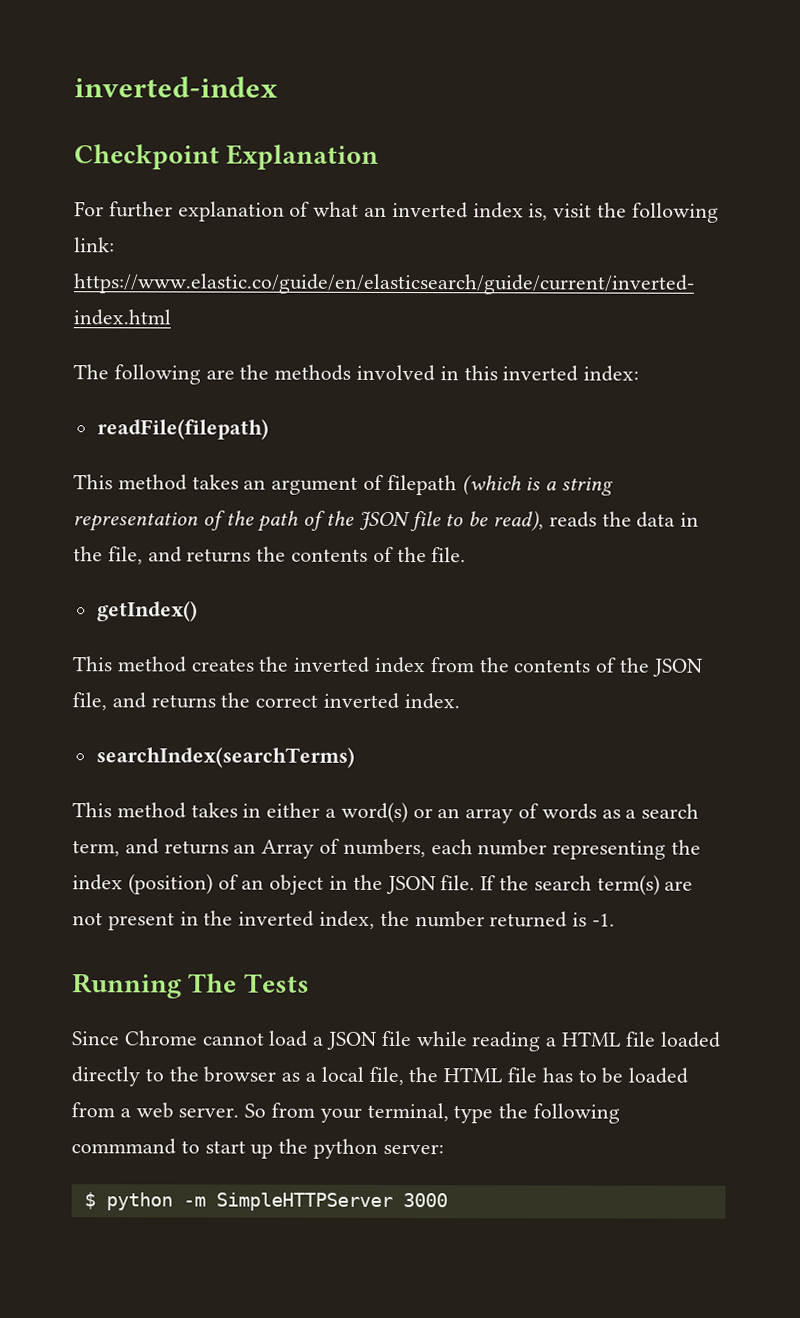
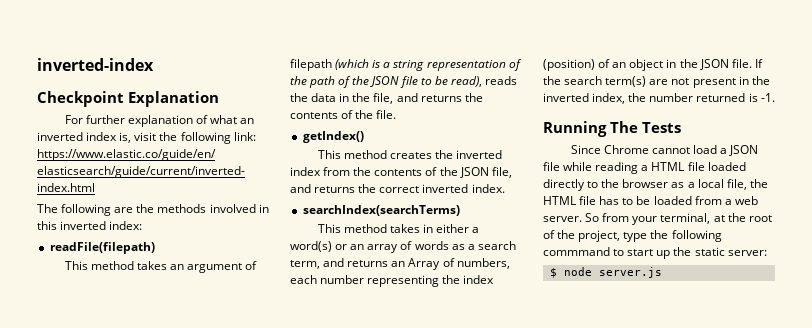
(449, 1112) none -> [713,213,772,222] [543,230,621,242] at the root of the project,
[313,1138,379,1159] python -> [694,247,725,256] static
[105,1192,448,1211] python -m SimpleHTTPServer 3000 -> [563,267,662,278] node server.js

